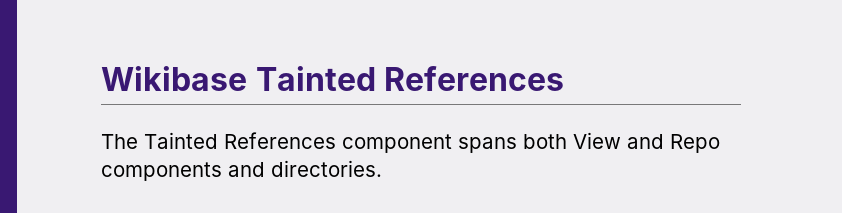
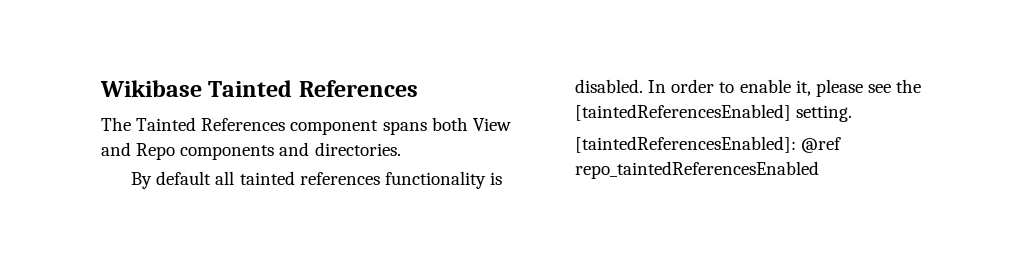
(382, 168) none -> [131,171,502,189] [575,79,922,97] [575,104,853,122] [575,136,842,153] [575,161,819,179] // By default all tainted references functionality is disabled. In order to enable it, please see the [taintedReferencesEnabled] setting. // [taintedReferencesEnabled]: @ref repo_taintedReferencesEnabled

